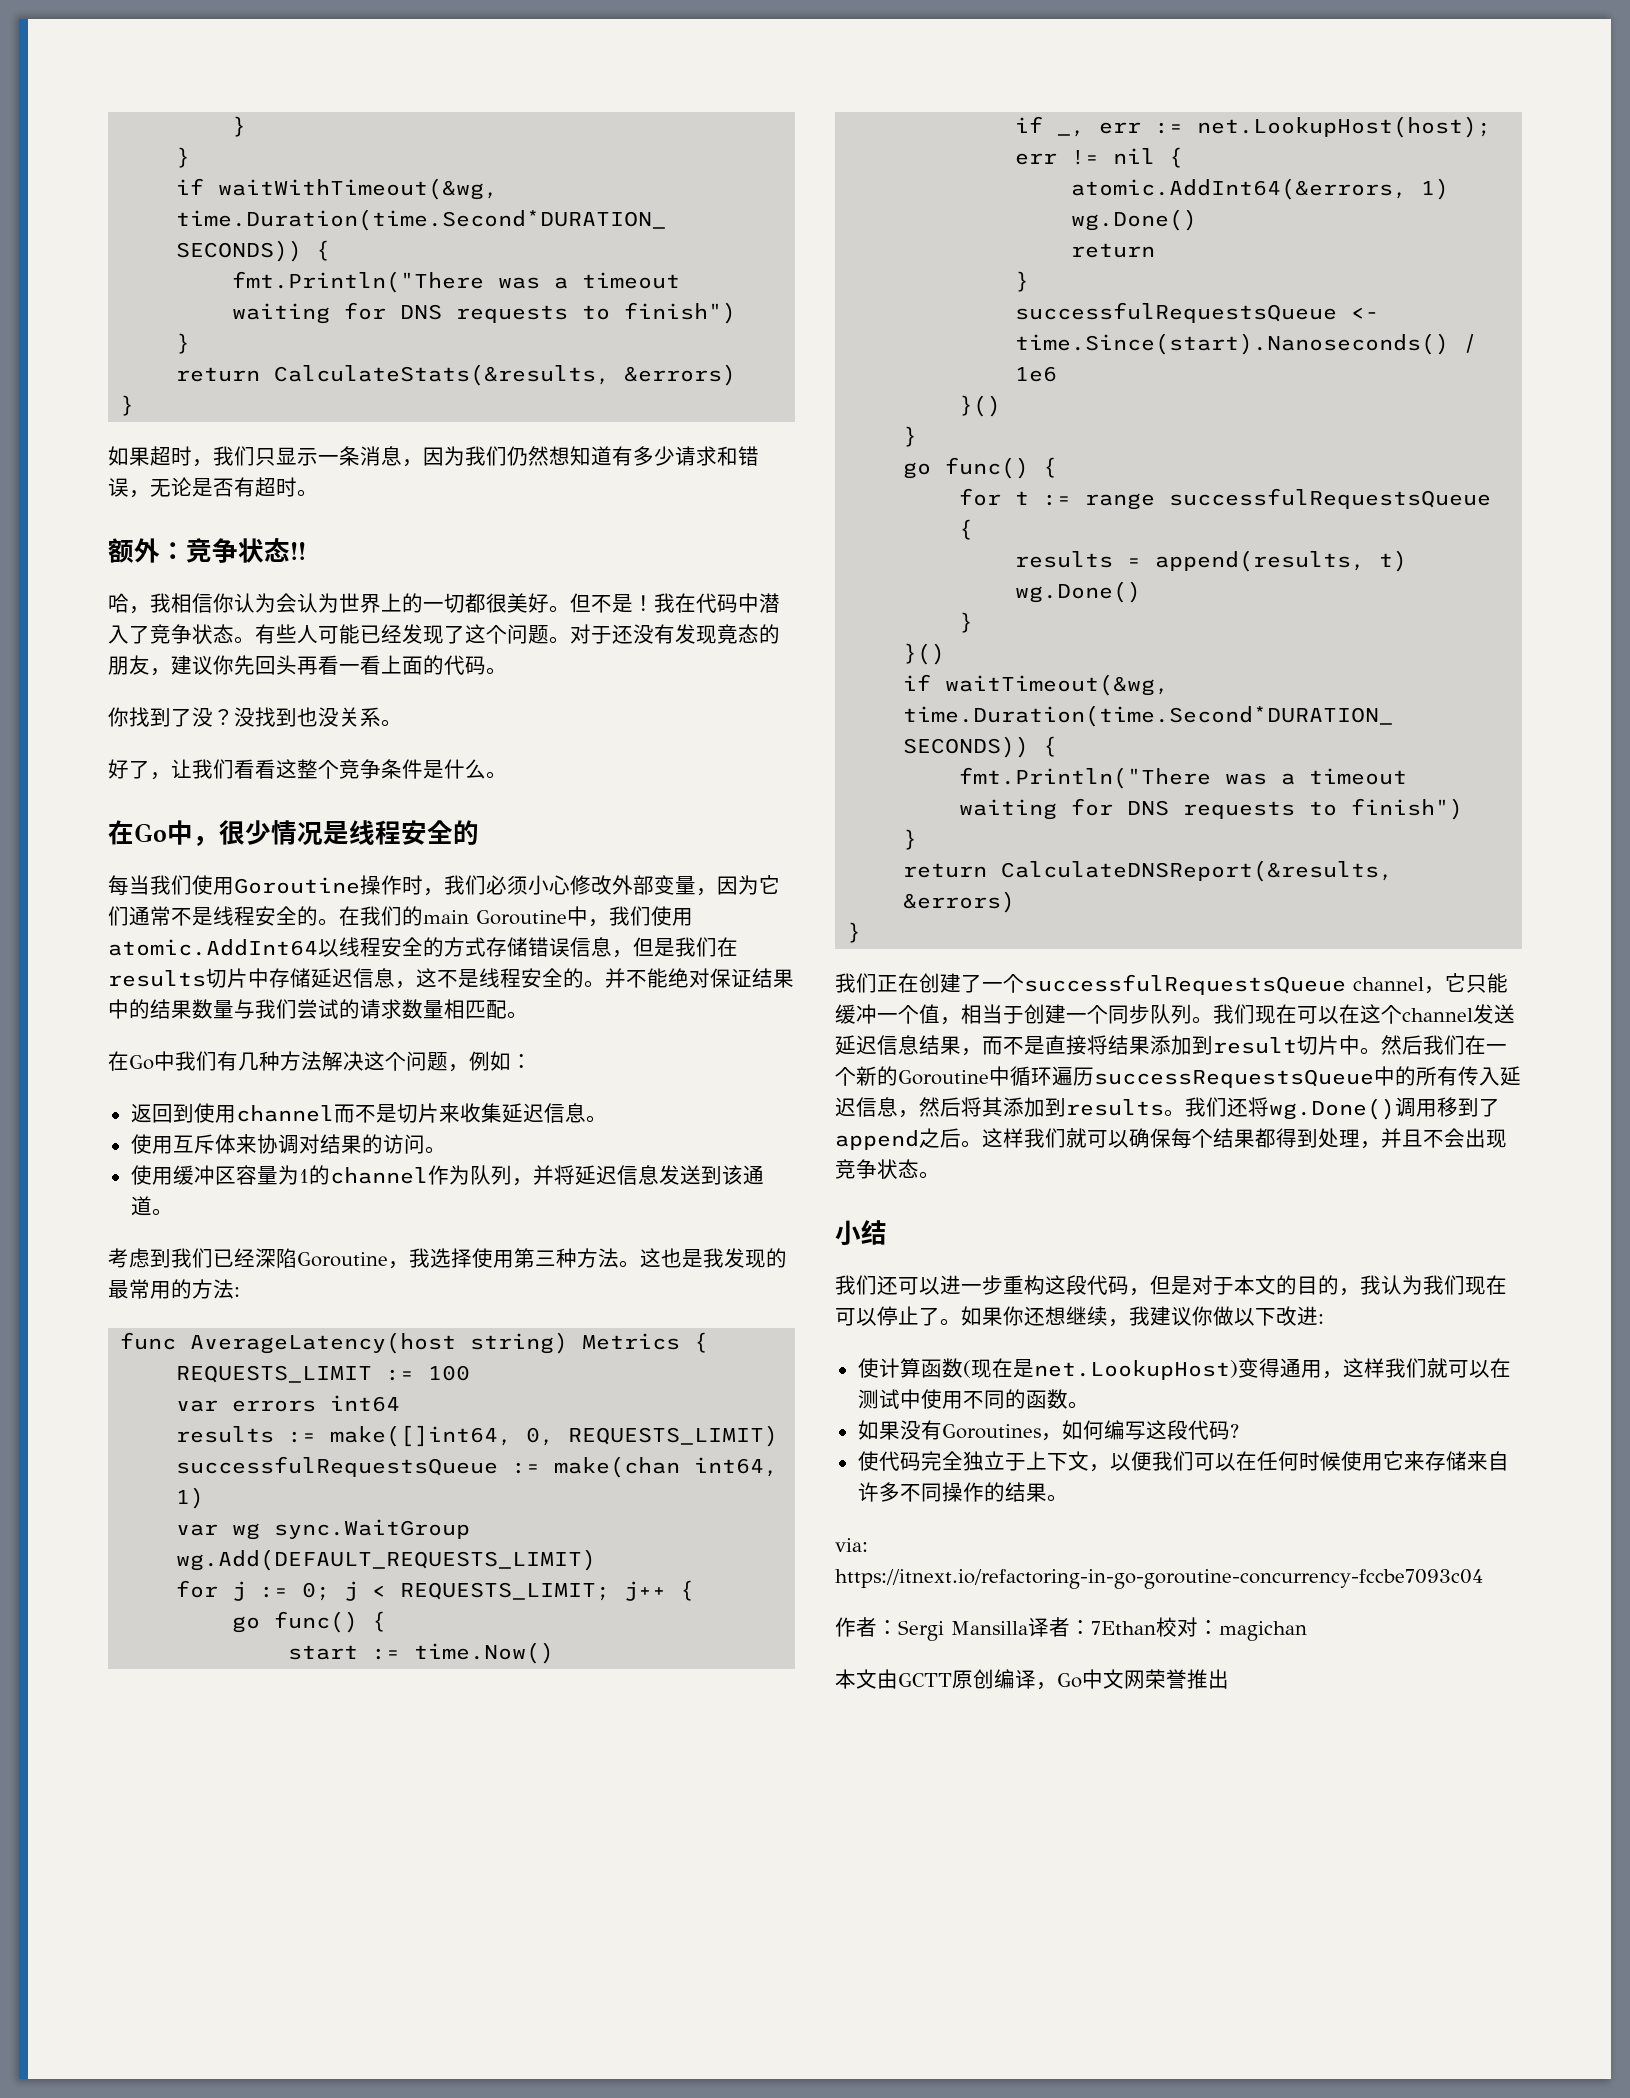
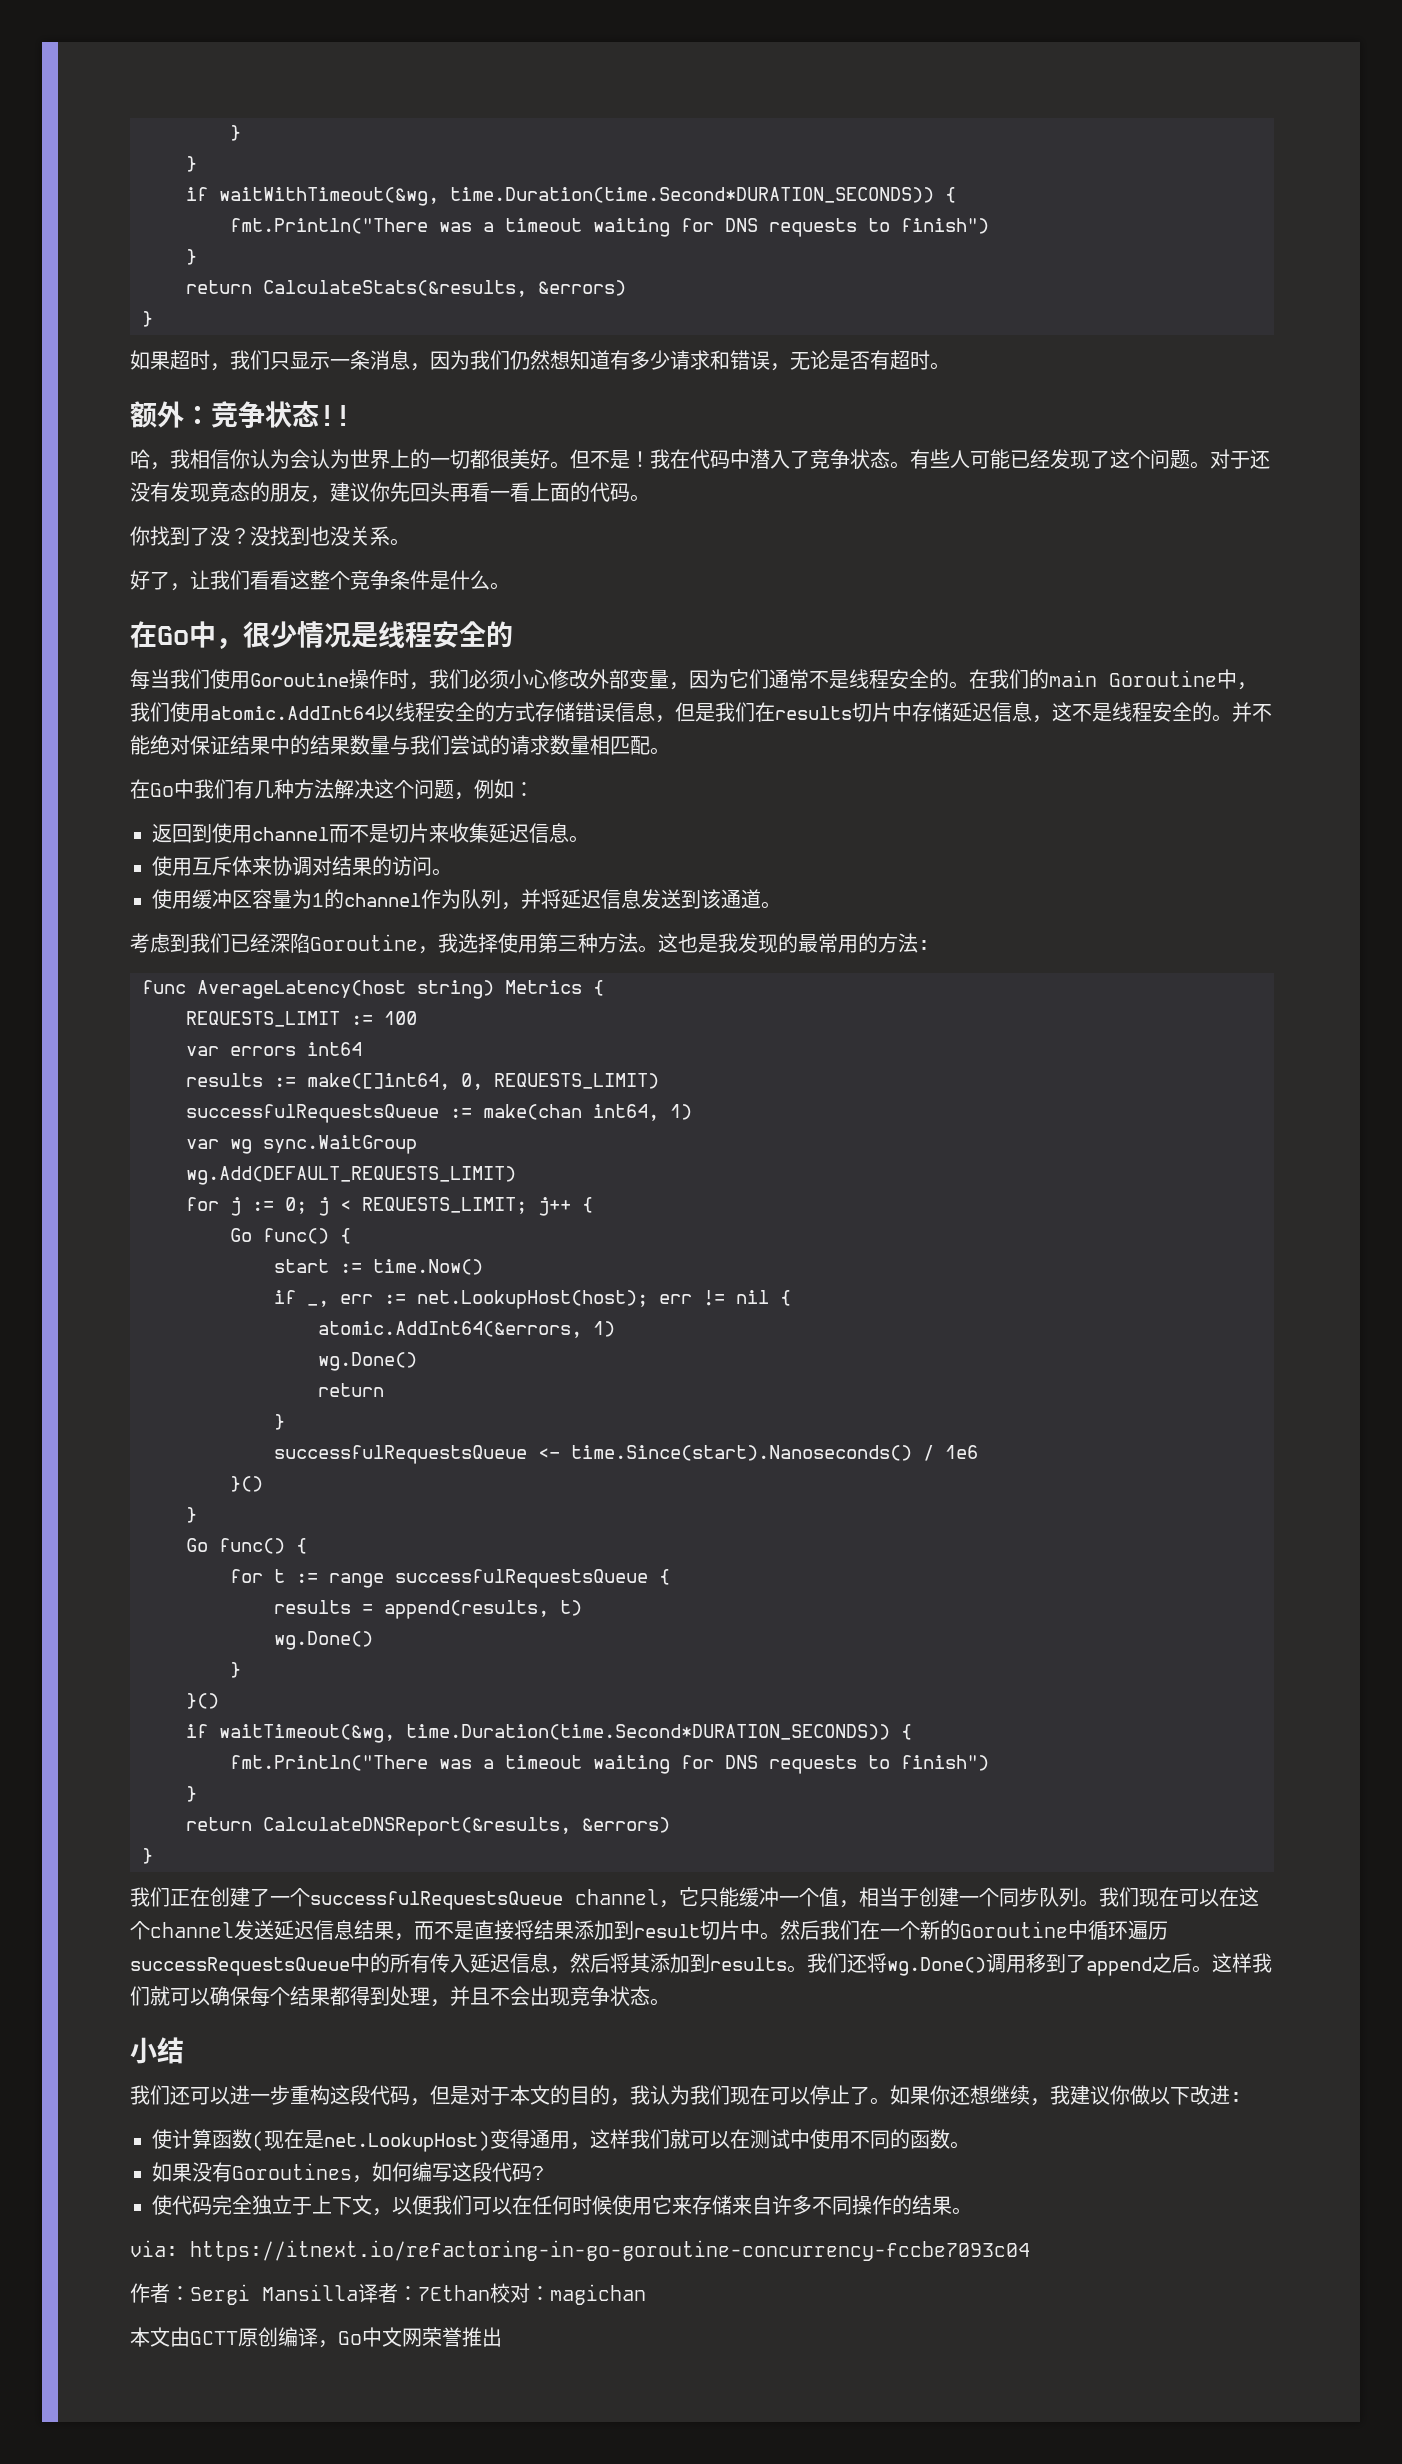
[232,1616,261,1633] go -> [230,1228,252,1242] Go
[903,462,932,479] go -> [186,1538,208,1552] Go

